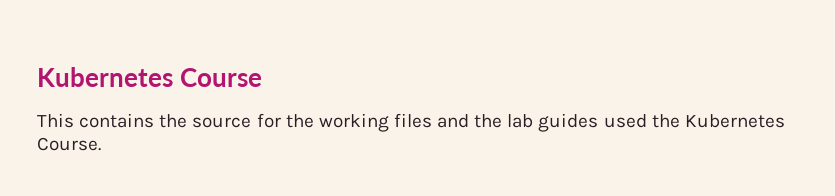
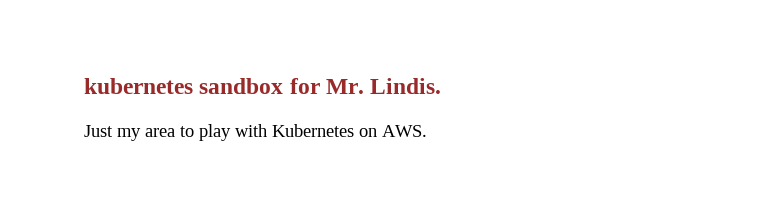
[37,67,263,87] [37,113,785,132] [37,137,101,151] Kubernetes Course // This contains the source for the working files and the lab guides used the Kubernetes Course. -> [84,78,442,94] [84,124,427,141] kubernetes sandbox for Mr. Lindis. // Just my area to play with Kubernetes on AWS.

